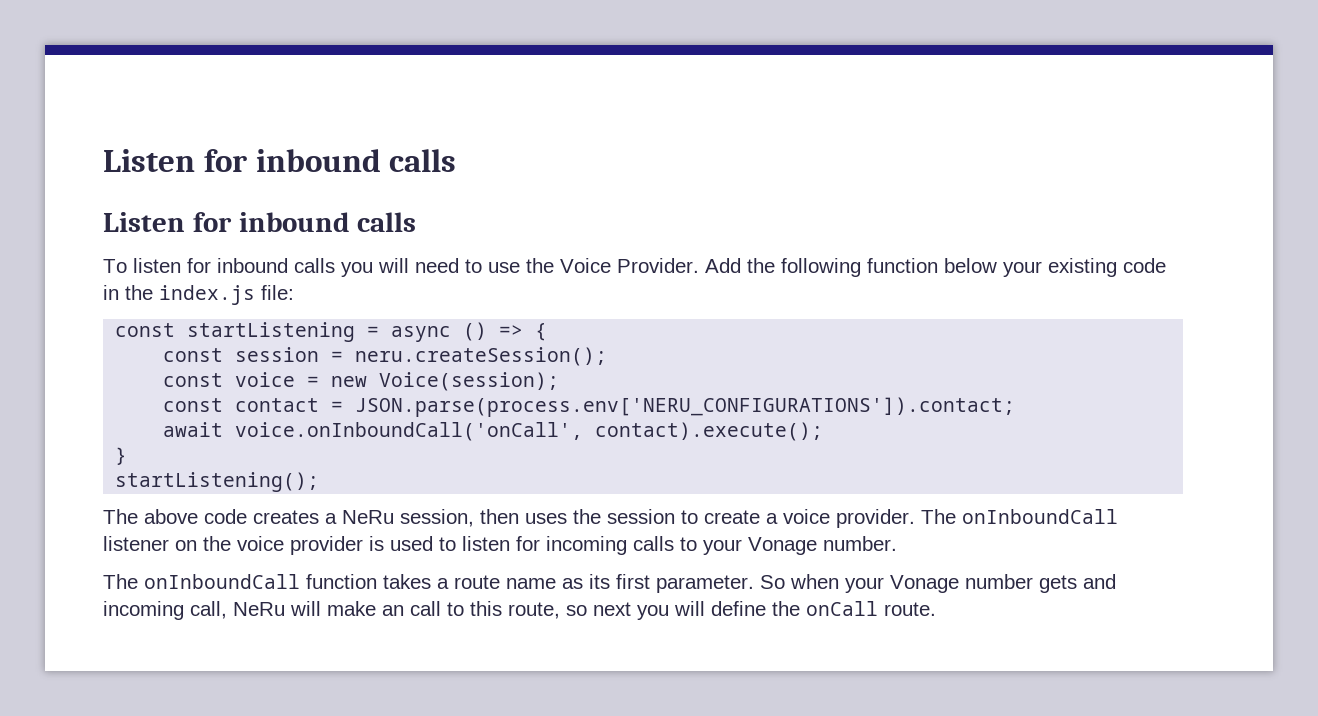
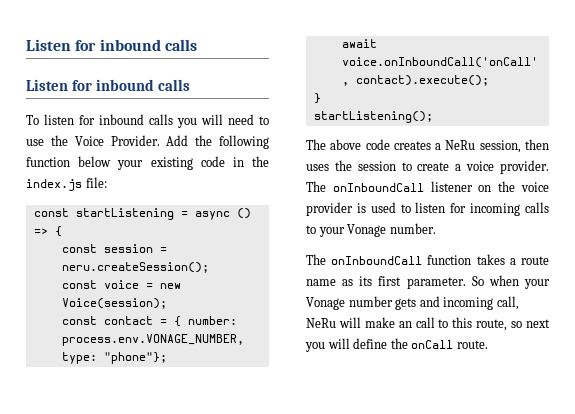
[355,397,1016,417] JSON.parse(process.env['NERU_CONFIGURATIONS']).contact; -> [173,316,237,327] [61,334,244,346] [61,352,167,364] { number: process.env.VONAGE_NUMBER, type: "phone"};

